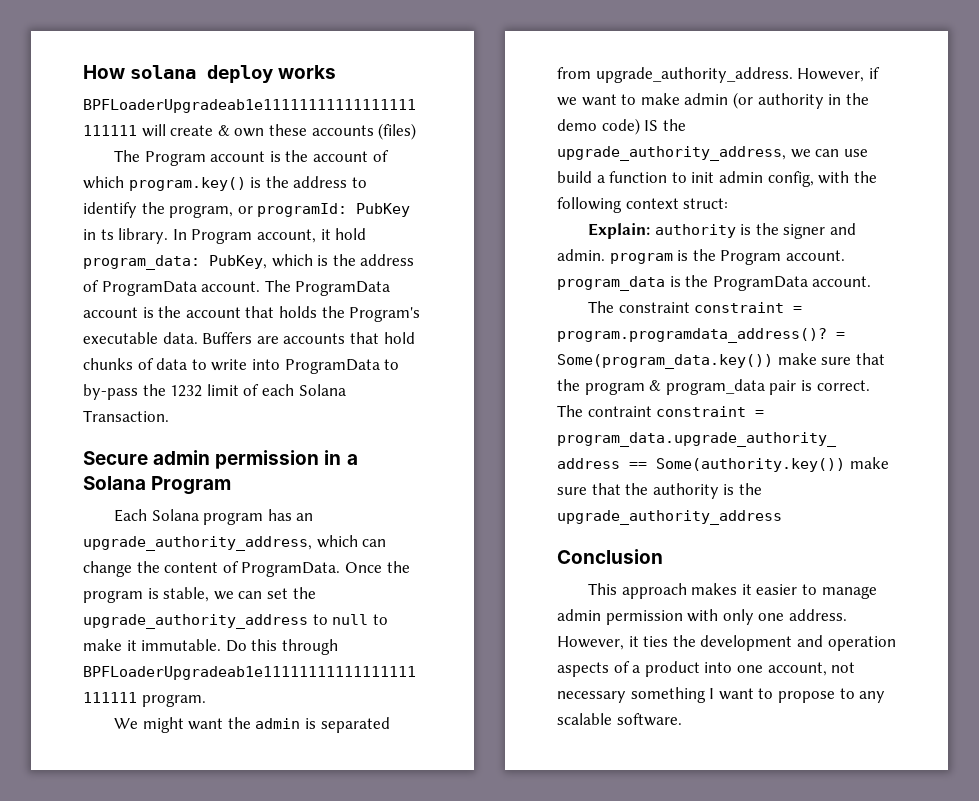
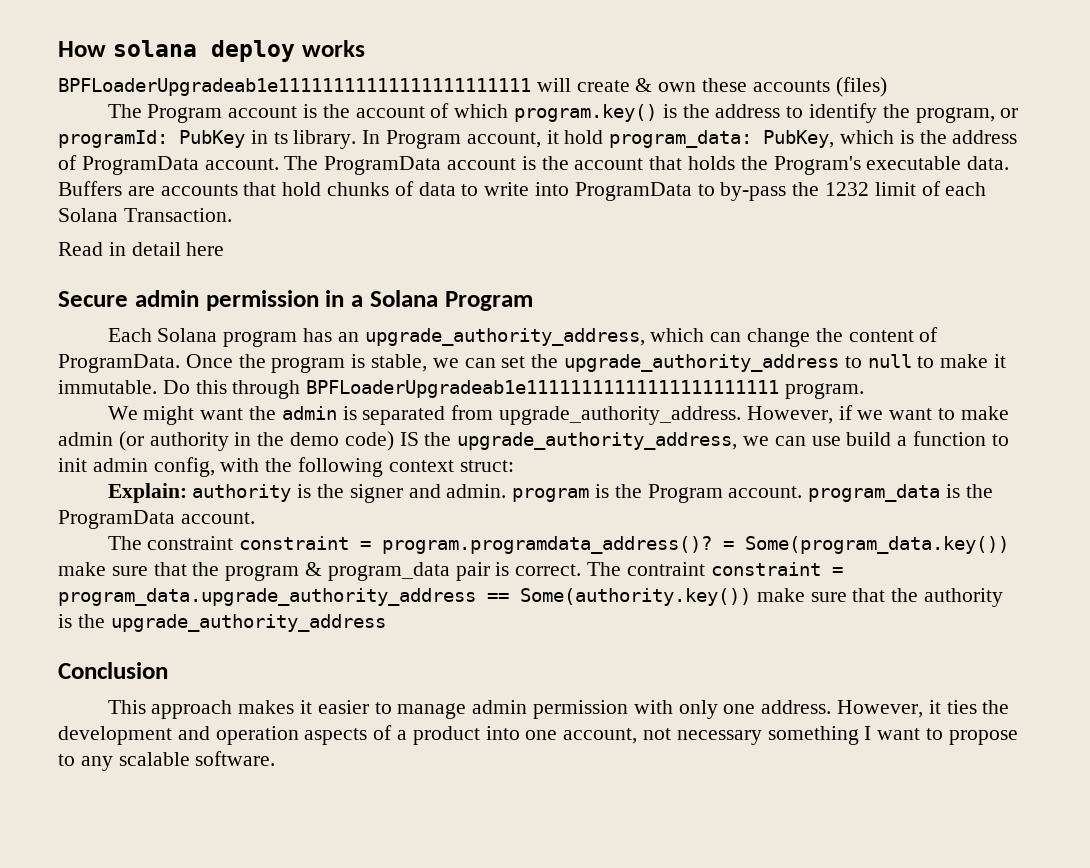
(169, 416) none -> [58,242,225,256] // Read in detail here

